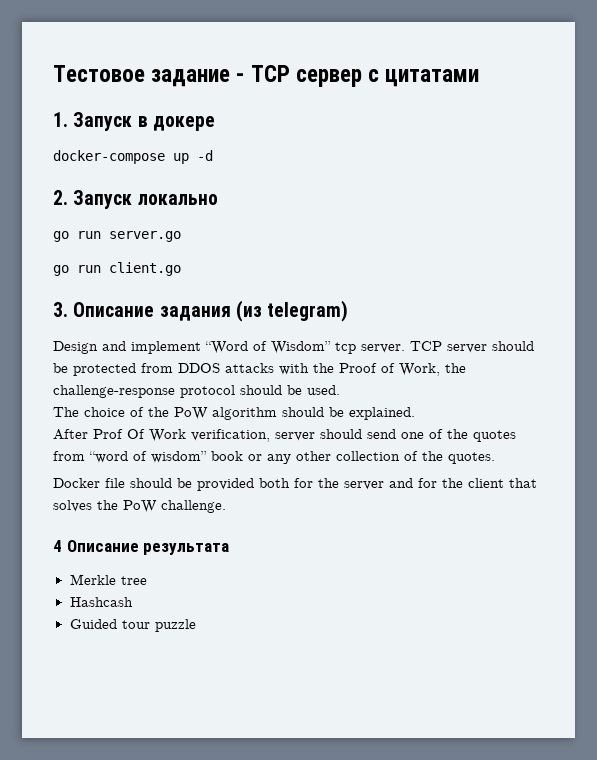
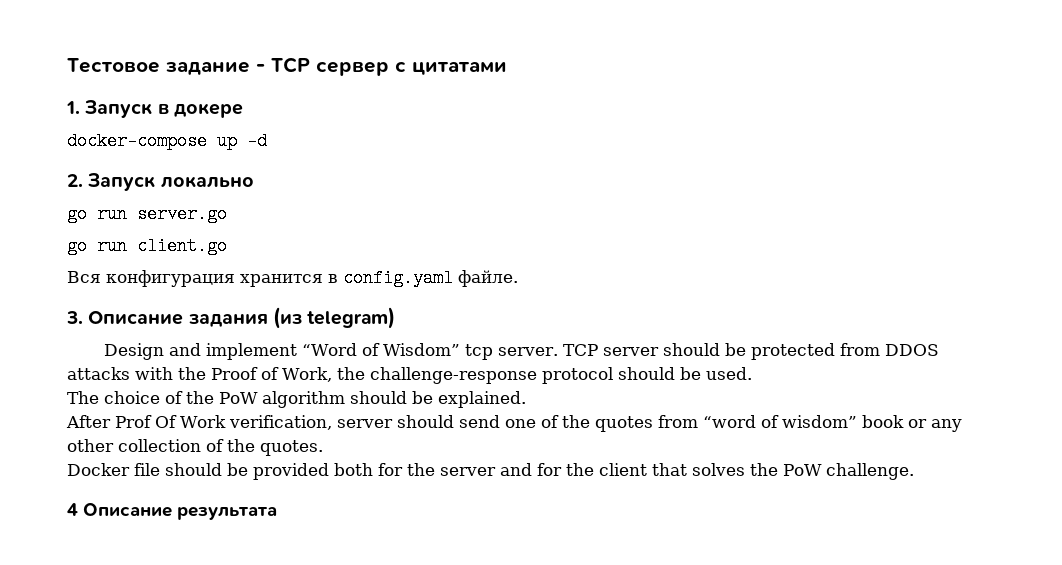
(181, 269) none -> [67,269,518,287] // Вся конфигурация хранится в config.yaml файле.
[69,574,147,585] [69,597,133,607] [69,619,196,632] // Merkle tree // Hashcash // Guided tour puzzle -> (277, 513) none

